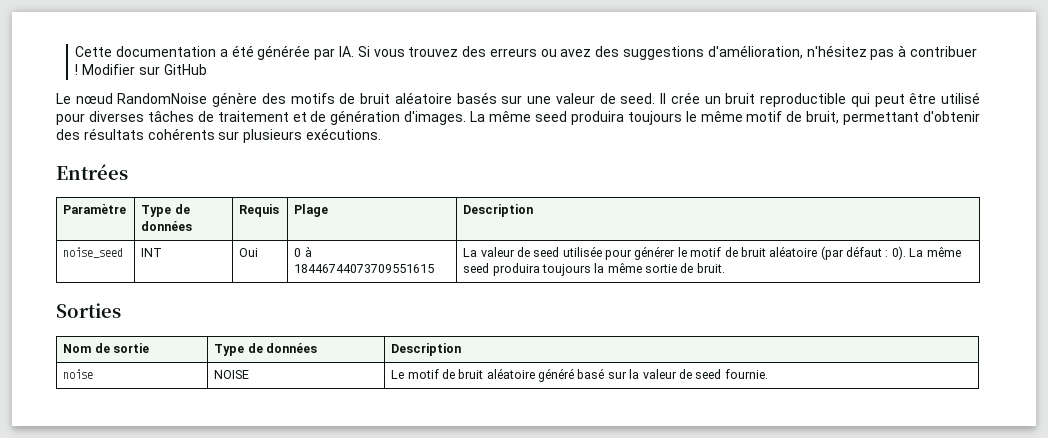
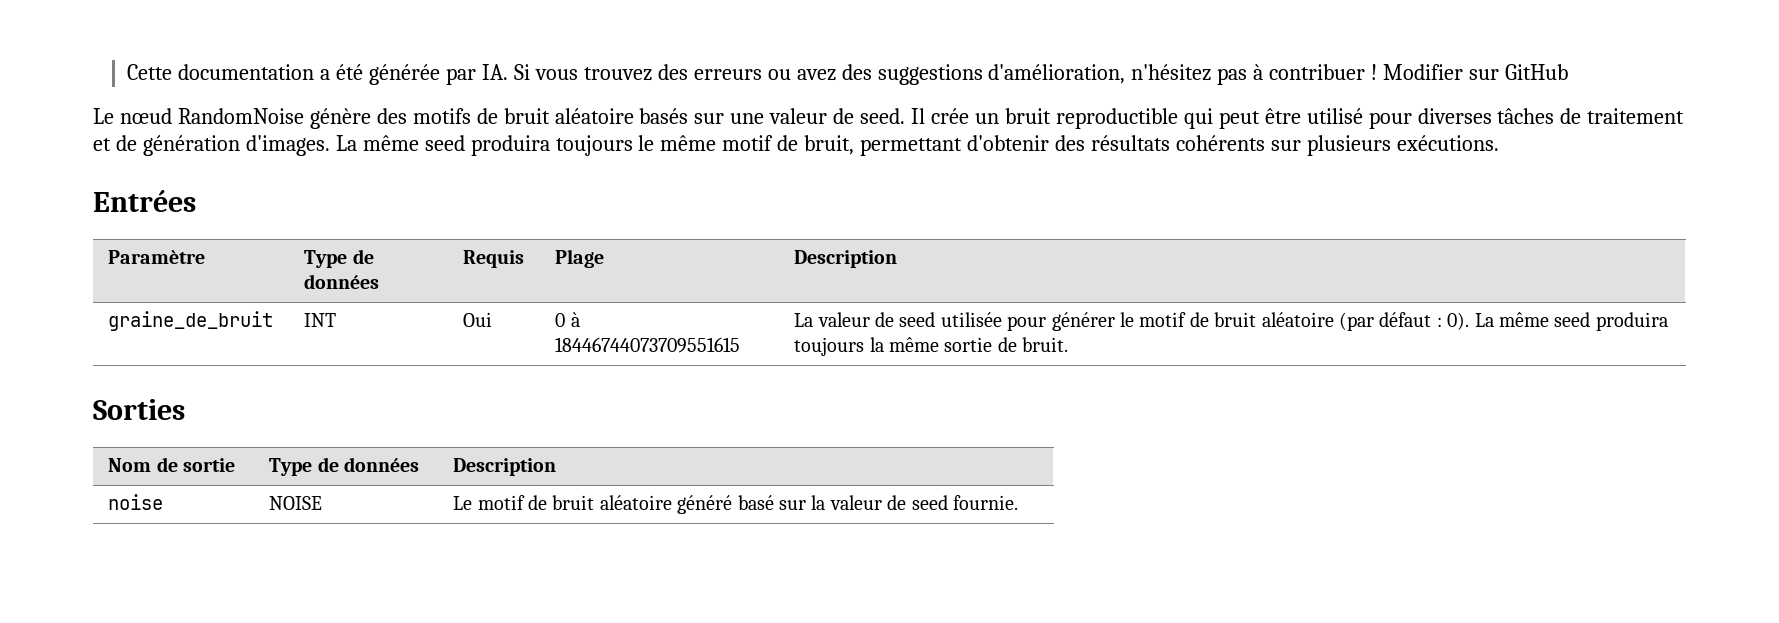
[63,247,124,258] noise_seed -> [108,311,274,331] graine_de_bruit

